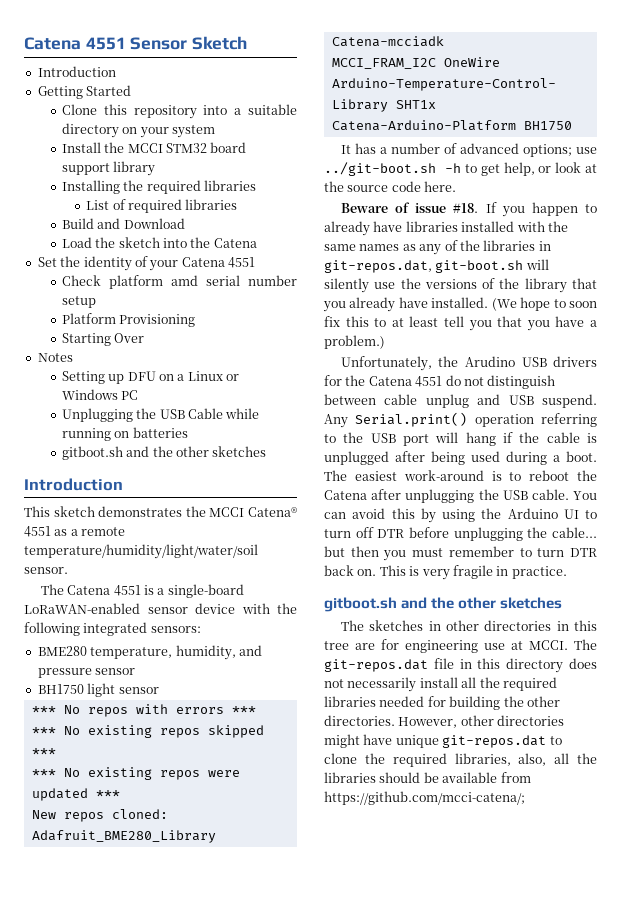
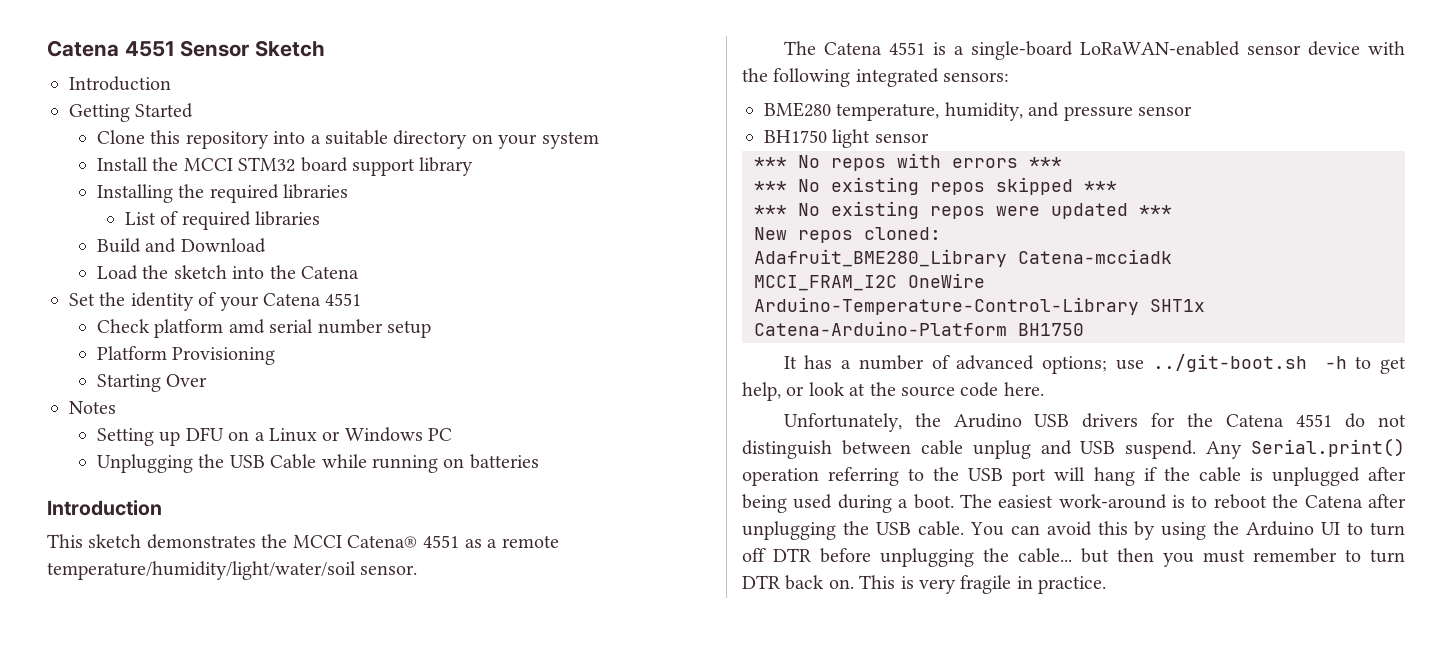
[61,446,267,460] // gitboot.sh and the other sketches -> (539, 461) none
[340,202,597,217] [324,221,568,236] [324,240,551,255] [324,259,549,273] [324,278,597,293] [323,297,597,312] [324,316,597,331] [324,335,385,349] // Beware of issue #18. If you happen to already have libraries installed with the same names as any of the libraries in git-repos.dat, git-boot.sh will silently use the versions of the library that you already have installed. (We hope to soon fix this to at least tell you that you have a problem.) -> (1044, 389) none
[324,597,563,612] [340,620,597,631] [324,639,597,653] [324,658,597,673] [324,677,557,692] [324,696,560,710] [324,715,565,728] [324,734,562,748] [324,753,597,767] [324,772,531,783] [324,791,525,805] // gitboot.sh and the other sketches // The sketches in other directories in this tree are for engineering use at MCCI. The git-repos.dat file in this directory does not necessarily install all the required libraries needed for building the other directories. However, other directories might have unique git-repos.dat to clone the required libraries, also, all the libraries should be available from https://github.com/mcci-catena/; -> (1107, 585) none

